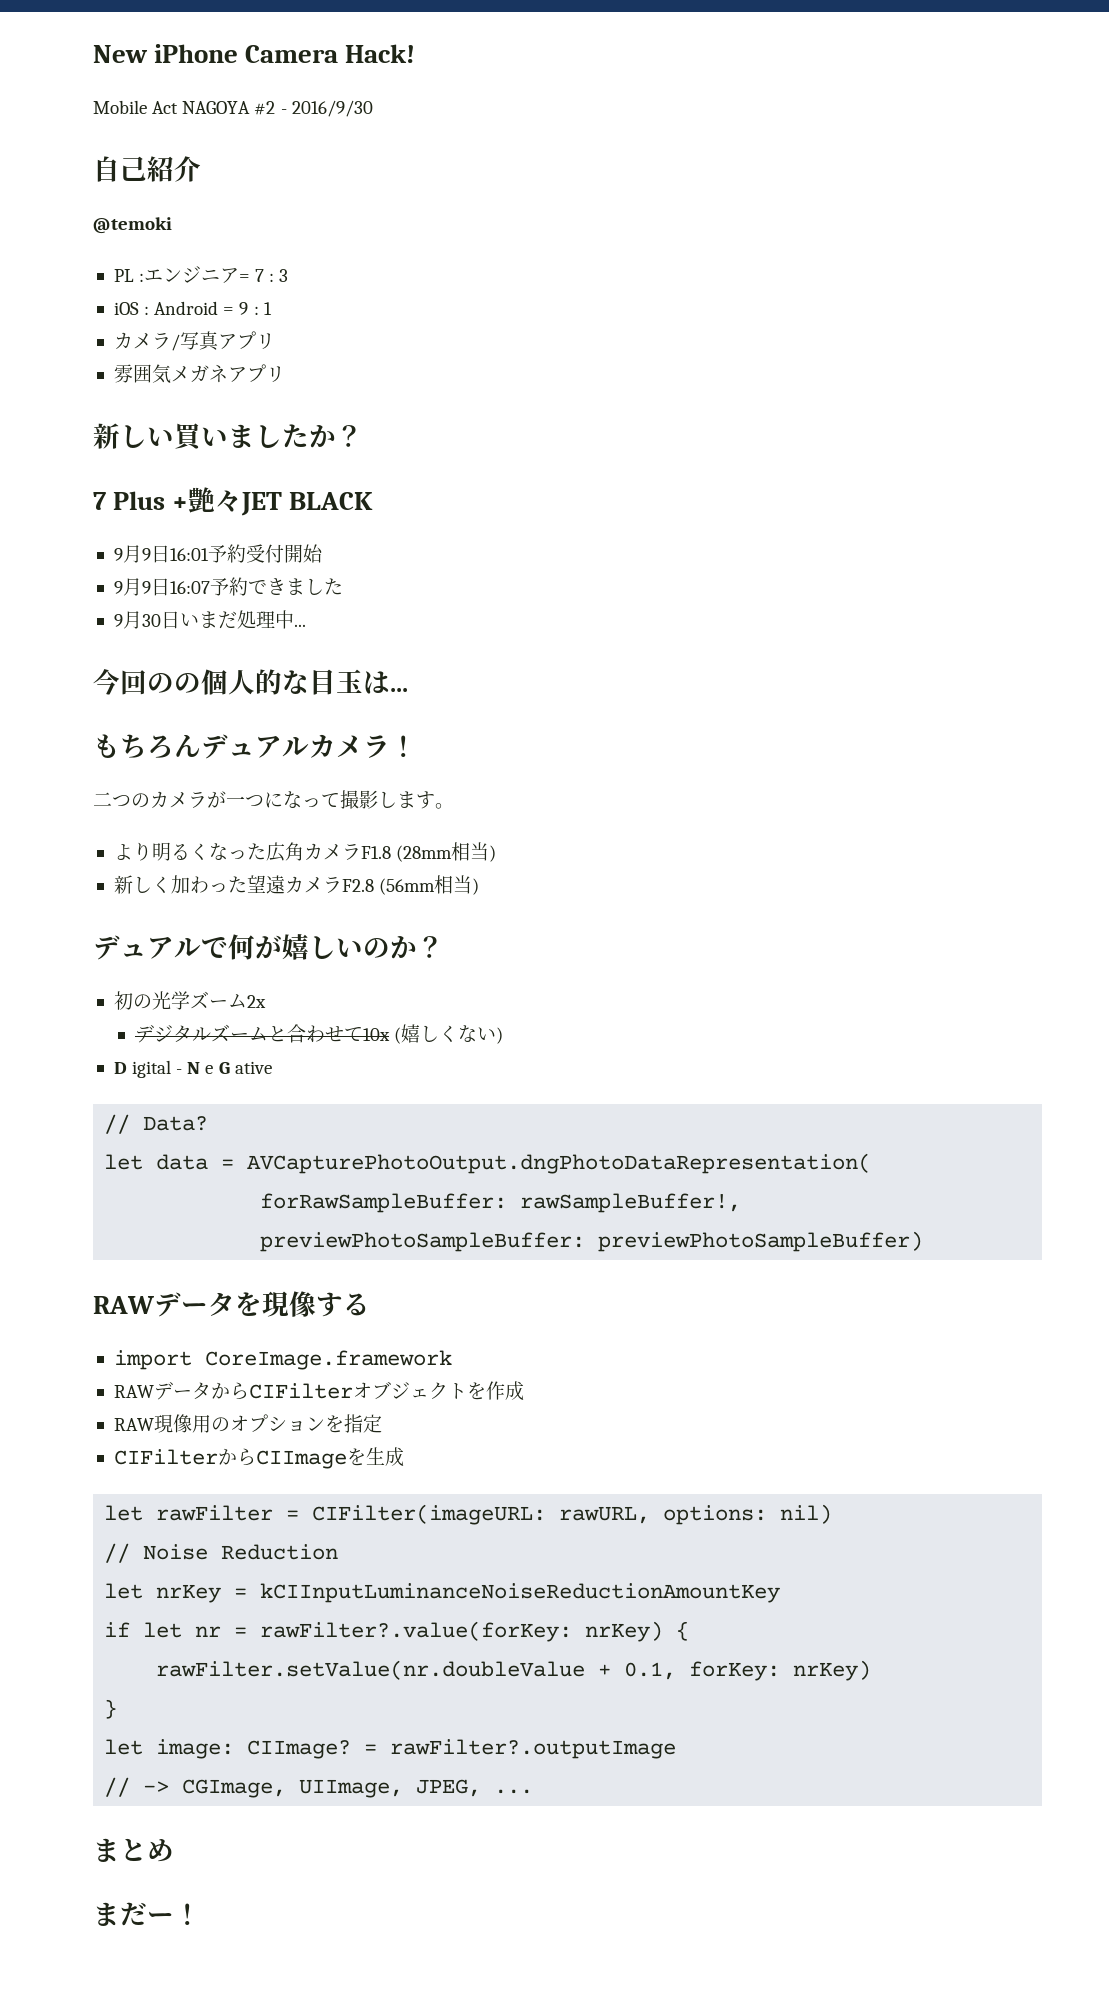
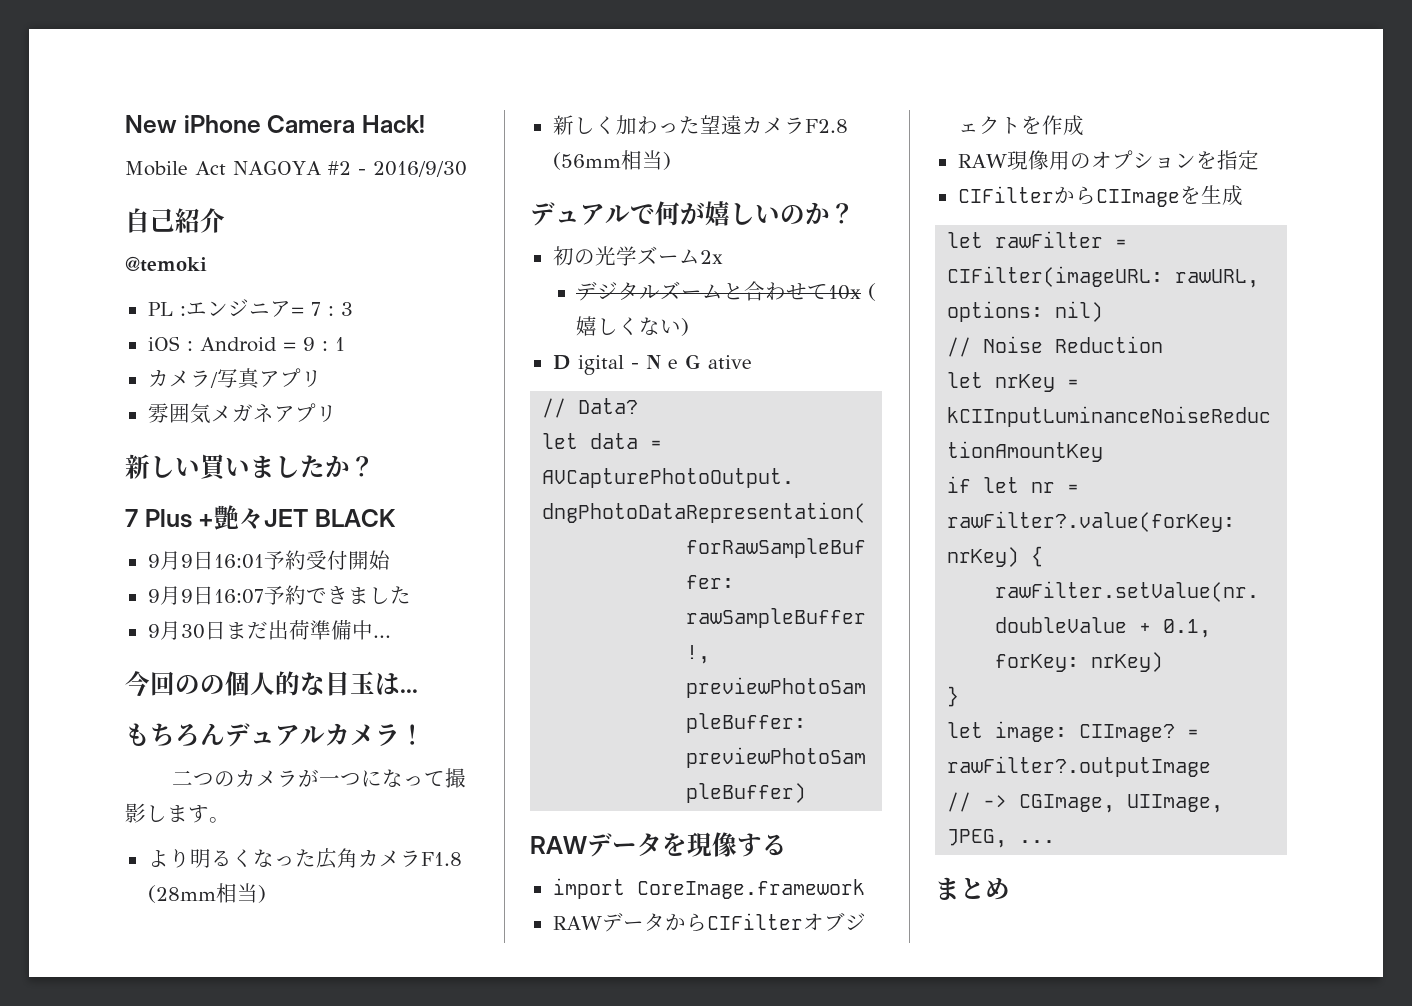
[179,610,275,629] いまだ処理 -> [225,619,352,640] まだ出荷準備
[93,1902,201,1926] // まだー！ -> (1010, 888) none

